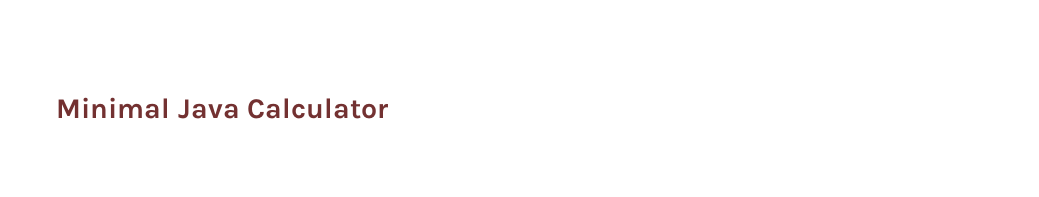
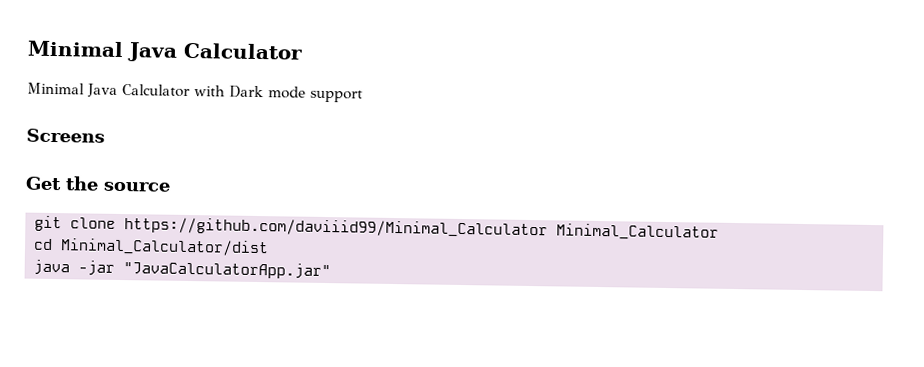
[56,97,389,119] Minimal Java Calculator -> [27,40,303,62] [27,82,363,103] [26,128,105,143] [25,176,170,192] [34,215,719,241] [33,238,269,257] [33,259,331,280] Minimal Java Calculator // Minimal Java Calculator with Dark mode support // Screens // Get the source // git clone https://github.com/daviiid99/Minimal_Calculator Minimal_Calculator // cd Minimal_Calculator/dist // java -jar "JavaCalculatorApp.jar"

